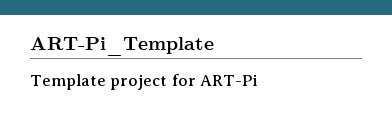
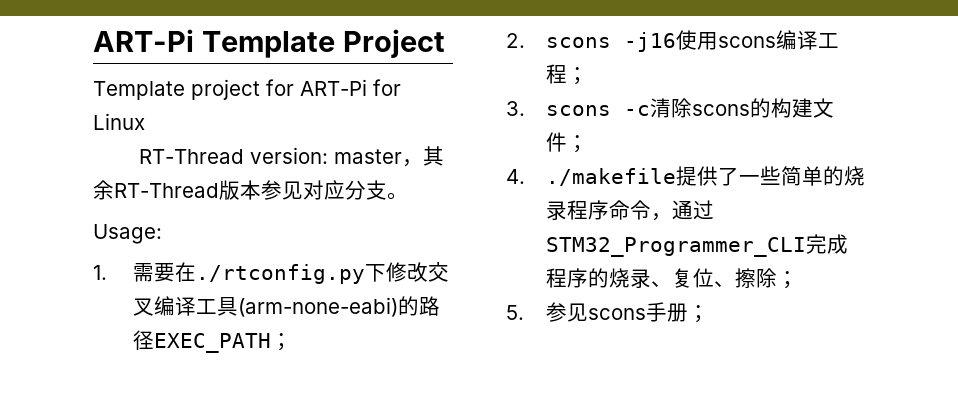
[30,37,214,56] ART-Pi_Template -> [93,29,445,58] ART-Pi Template Project
(259, 80) none -> [373,79,401,96] [93,113,145,130] [138,146,444,167] [93,180,408,200] [93,224,162,244] [93,262,450,284] [133,296,441,317] [133,330,293,353] [506,30,840,52] [546,64,589,85] [506,98,835,118] [546,132,589,153] [506,166,866,186] [546,200,715,221] [546,234,849,257] [546,268,799,289] [506,302,710,323] for Linux // RT-Thread version: master，其余RT-Thread版本参见对应分支。 // Usage: // 1.需要在./rtconfig.py下修改交叉编译工具(arm-none-eabi)的路径EXEC_PATH； // 2. scons -j16使用scons编译工程； // 3. scons -c清除scons的构建文件； // 4. ./makefile提供了一些简单的烧录程序命令，通过STM32_Programmer_CLI完成程序的烧录、复位、擦除； // 5.参见scons手册；

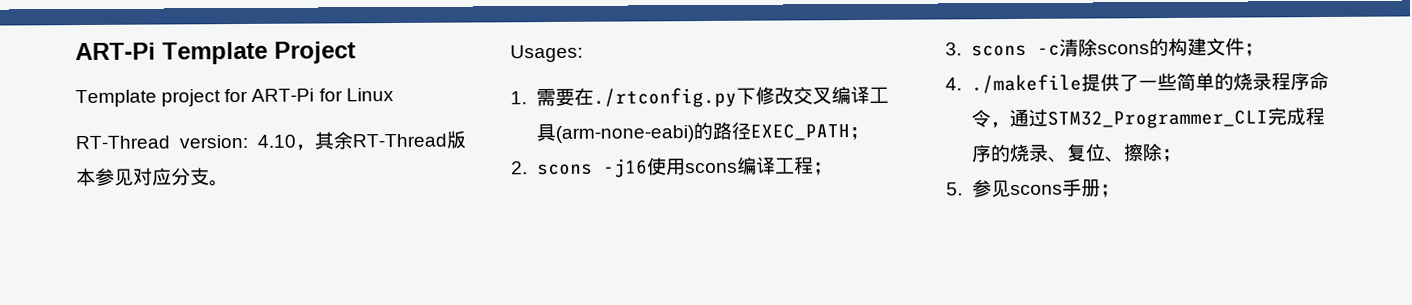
[333,149,402,164] master -> [257,134,296,148] 4.10
[93,224,162,244] Usage: -> [510,44,583,63] Usages:

